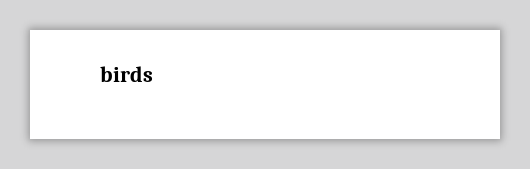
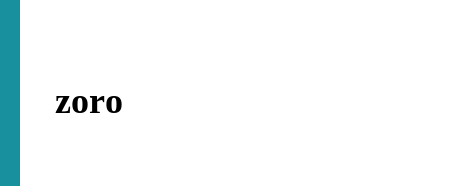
[100,66,153,82] birds -> [55,96,123,113] zoro

